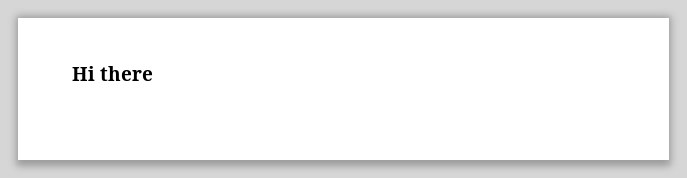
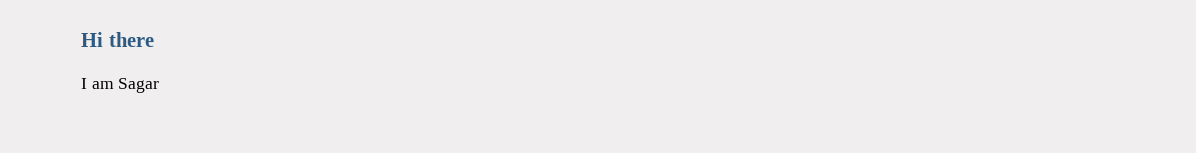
(154, 73) none -> [81,78,160,93] // I am Sagar

